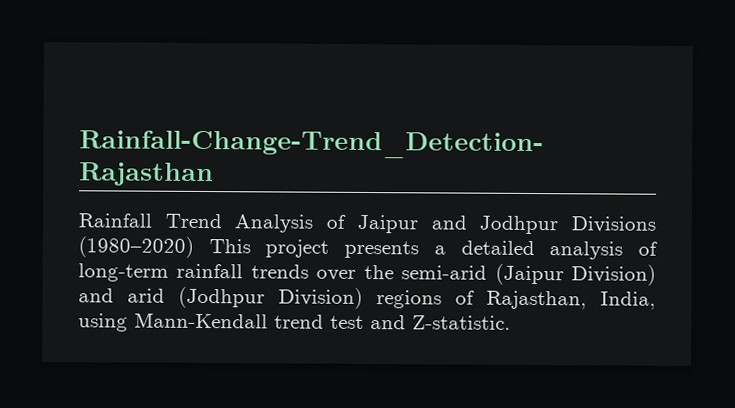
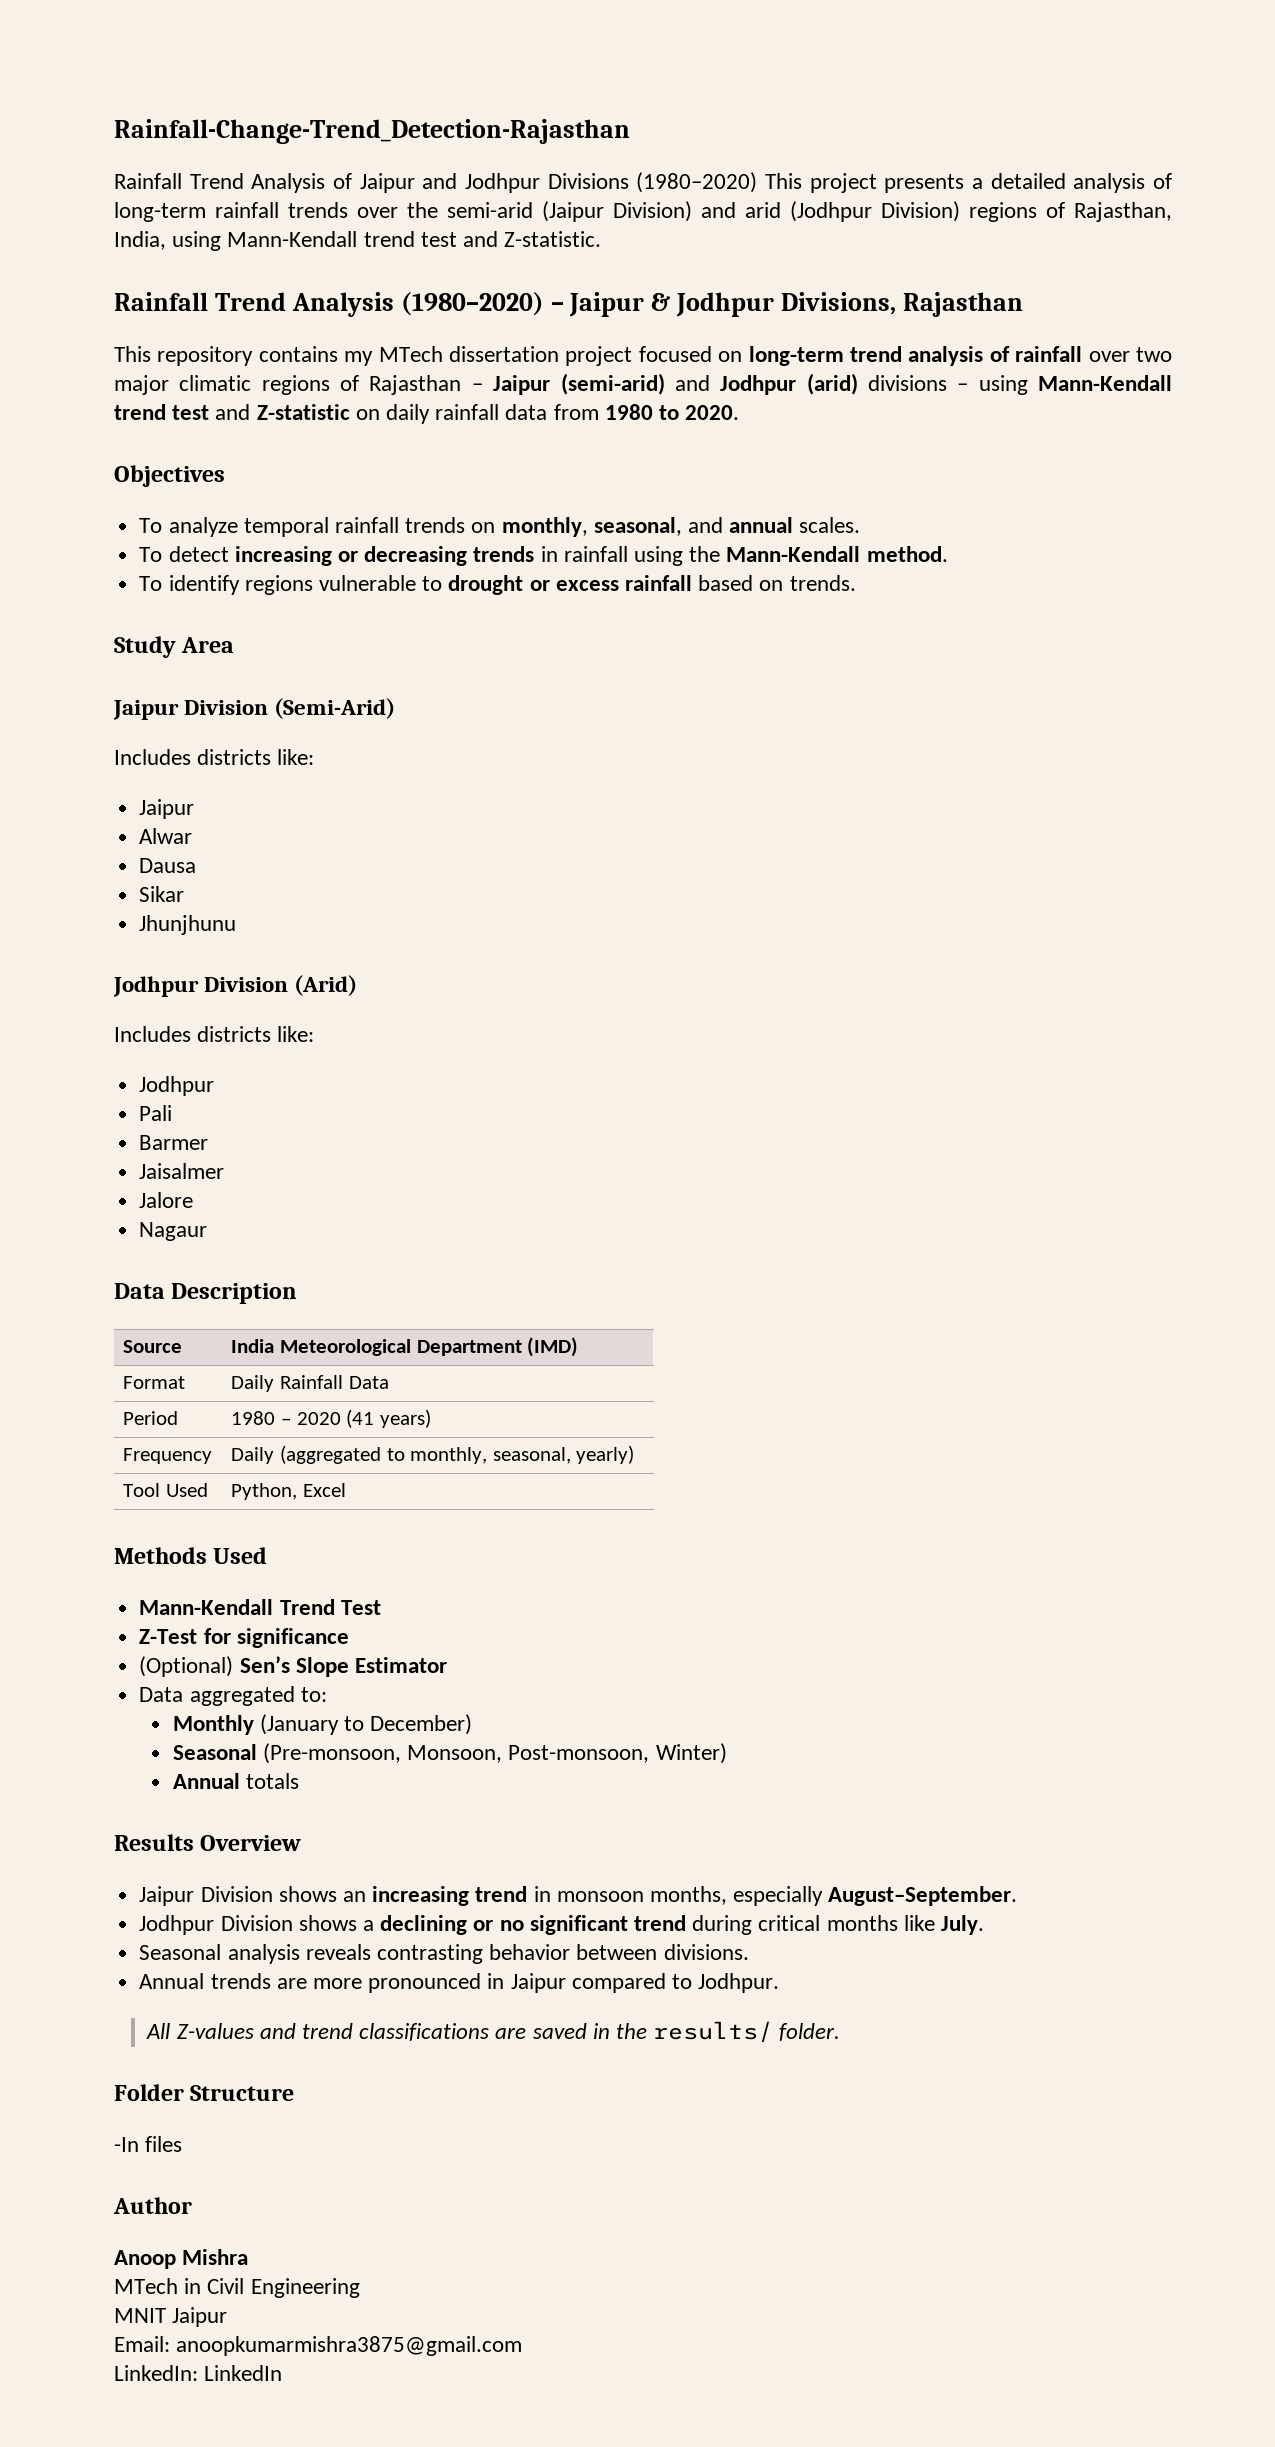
(511, 322) none -> [114,292,1023,317] [114,346,1172,366] [114,373,1173,395] [114,404,740,424] [114,465,225,487] [139,517,861,537] [139,546,948,566] [139,575,856,595] [114,636,235,658] [113,698,396,720] [114,749,315,765] [139,799,195,819] [139,828,193,844] [139,858,197,873] [139,886,185,902] [139,915,237,935] [113,975,358,997] [114,1026,315,1042] [139,1076,215,1096] [139,1105,173,1121] [139,1135,209,1150] [139,1163,225,1179] [139,1192,194,1208] [139,1222,208,1241] [114,1283,298,1304] [123,1340,183,1353] [231,1337,579,1357] [123,1376,186,1389] [231,1375,389,1392] [123,1411,179,1425] [231,1409,431,1428] [123,1448,213,1464] [231,1445,635,1464] [123,1483,209,1497] [231,1483,347,1500] [114,1547,268,1564] [139,1599,381,1615] [139,1628,349,1648] [139,1656,447,1677] [139,1686,327,1706] [172,1714,473,1735] [172,1743,727,1764] [172,1773,299,1789] [114,1834,302,1851] [139,1886,1018,1906] [139,1915,985,1935] [139,1944,749,1964] [139,1973,780,1993] [146,2021,841,2043] [114,2084,295,2101] [114,2136,183,2152] [113,2197,192,2214] [114,2249,249,2269] [114,2278,360,2298] [114,2307,228,2327] [114,2336,523,2356] [114,2365,283,2381] // Rainfall Trend Analysis (1980–2020) – Jaipur & Jodhpur Divisions, Rajasthan // This repository contains my MTech dissertation project focused on long-term trend analysis of rainfall over two major climatic regions of Rajasthan – Jaipur (semi-arid) and Jodhpur (arid) divisions – using Mann-Kendall trend test and Z-statistic on daily rainfall data from 1980 to 2020. // Objectives // To analyze temporal rainfall trends on monthly, seasonal, and annual scales. // To detect increasing or decreasing trends in rainfall using the Mann-Kendall method. // To identify regions vulnerable to drought or excess rainfall based on trends. // Study Area // Jaipur Division (Semi-Arid) // Includes districts like: // Jaipur // Alwar // Dausa // Sikar // Jhunjhunu // Jodhpur Division (Arid) // Includes districts like: // Jodhpur // Pali // Barmer // Jaisalmer // Jalore // Nagaur // Data Description // Source | India Meteorological Department (IMD) // Format | Daily Rainfall Data // Period | 1980 – 2020 (41 years) // Frequency | Daily (aggregated to monthly, seasonal, yearly) // Tool Used | Python, Excel // Methods Used // Mann-Kendall Trend Test // Z-Test for significance // (Optional) Sen’s Slope Estimator // Data aggregated to: // Monthly (January to December) // Seasonal (Pre-monsoon, Monsoon, Post-monsoon, Winter) // Annual totals // Results Overview // Jaipur Division shows an increasing trend in monsoon months, especially August–September. // Jodhpur Division shows a declining or no significant trend during critical months like July. // Seasonal analysis reveals contrasting behavior between divisions. // Annual trends are more pronounced in Jaipur compared to Jodhpur. // All Z-values and trend classifications are saved in the results/ folder. // Folder Structure // -In files // Author // Anoop Mishra // MTech in Civil Engineering // MNIT Jaipur // Email: anoopkumarmishra3875@gmail.com // LinkedIn: LinkedIn

